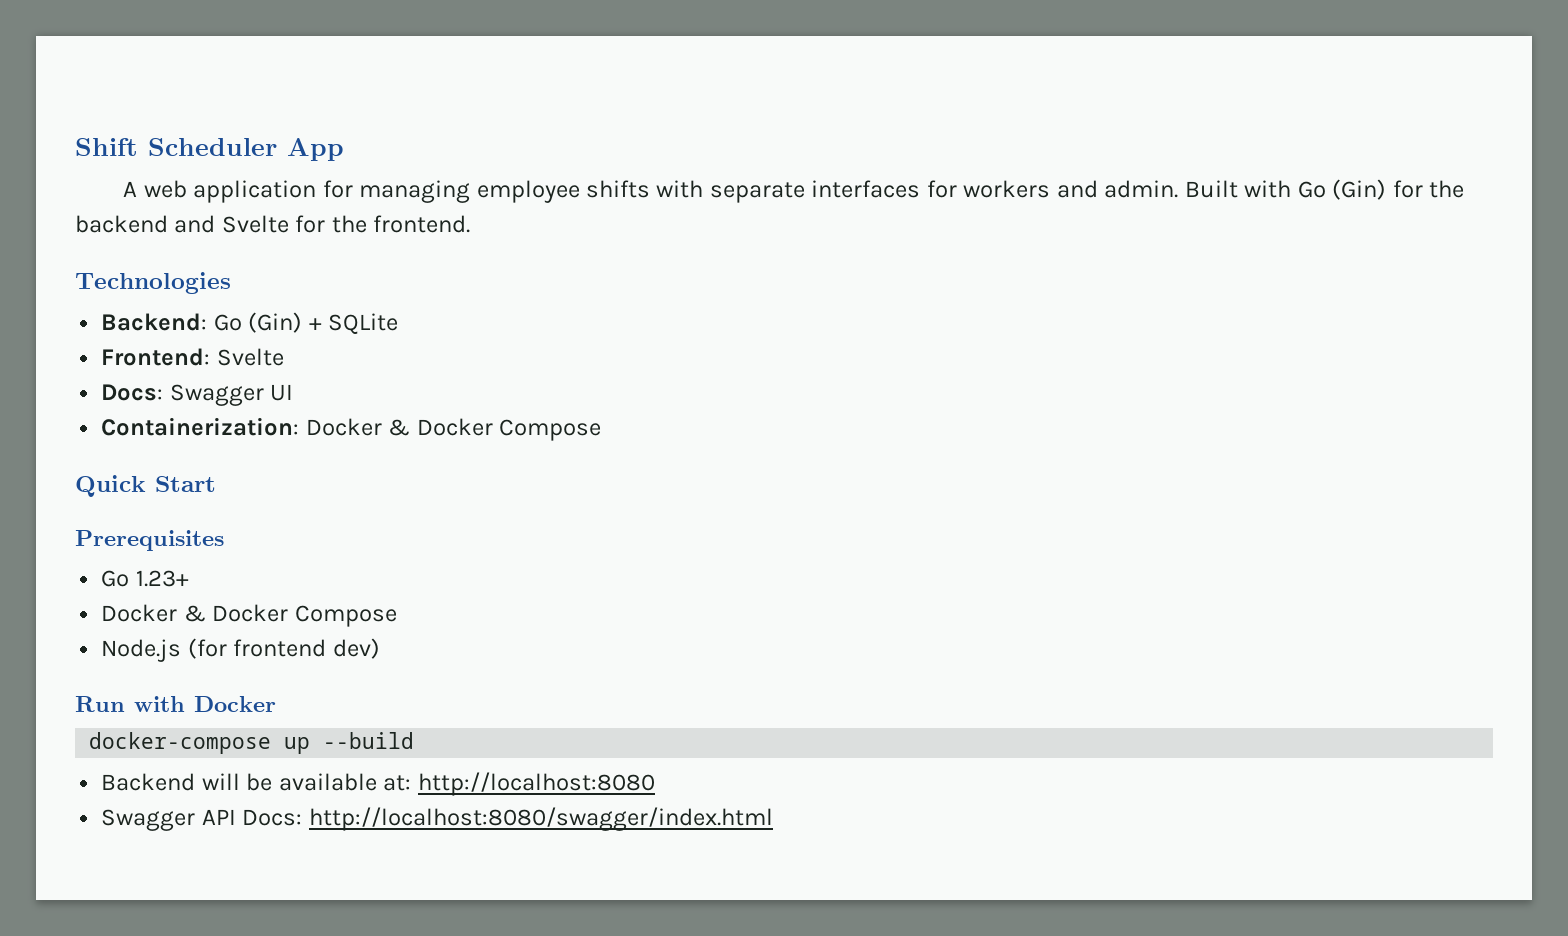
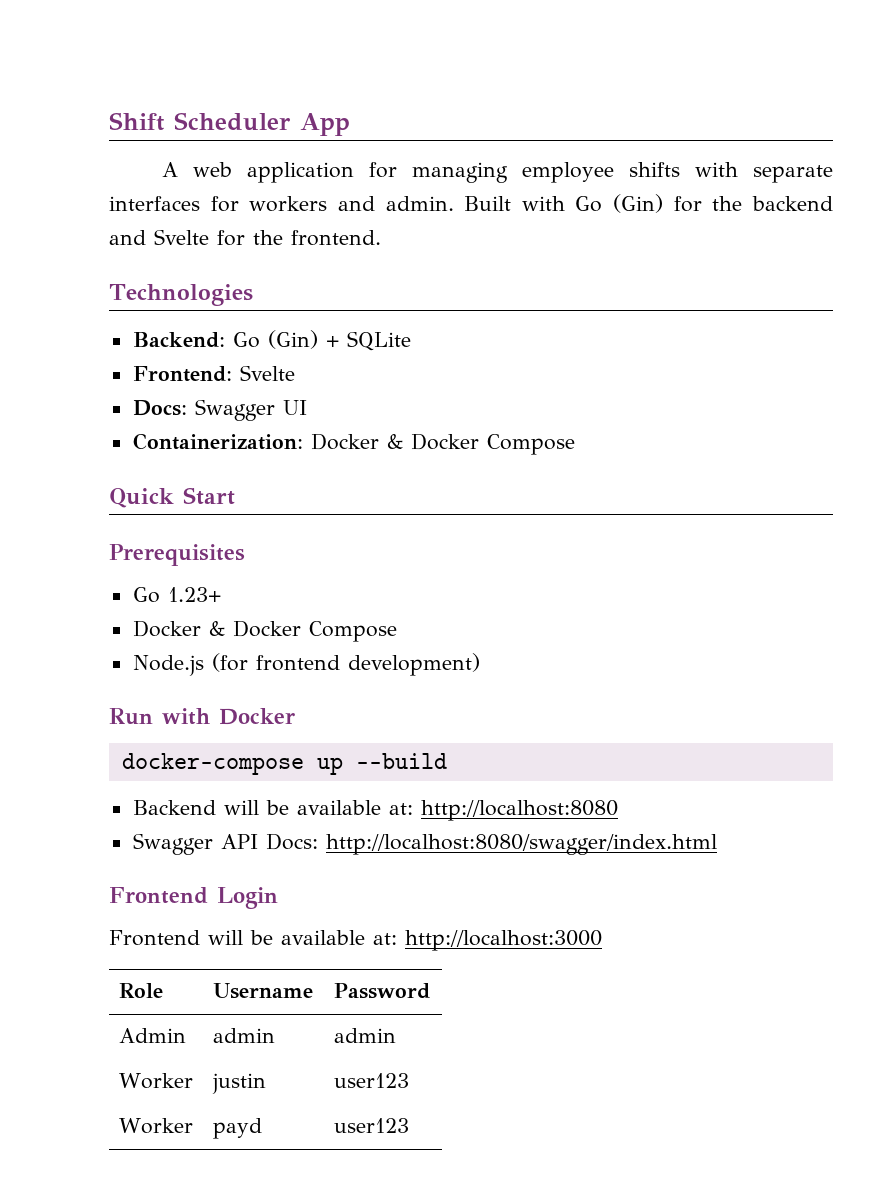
[332,638,380,659] dev) -> [347,653,480,676] development)
(773, 819) none -> [109,887,278,909] [109,930,602,951] [118,983,163,998] [212,983,313,999] [333,983,430,999] [118,1028,186,1043] [212,1028,275,1043] [333,1028,396,1043] [118,1073,193,1089] [211,1073,266,1094] [333,1073,409,1088] [118,1118,193,1134] [212,1118,262,1139] [333,1118,409,1133] // Frontend Login // Frontend will be available at: http://localhost:3000 // Role | Username | Password // Admin | admin | admin // Worker | justin | user123 // Worker | payd | user123

